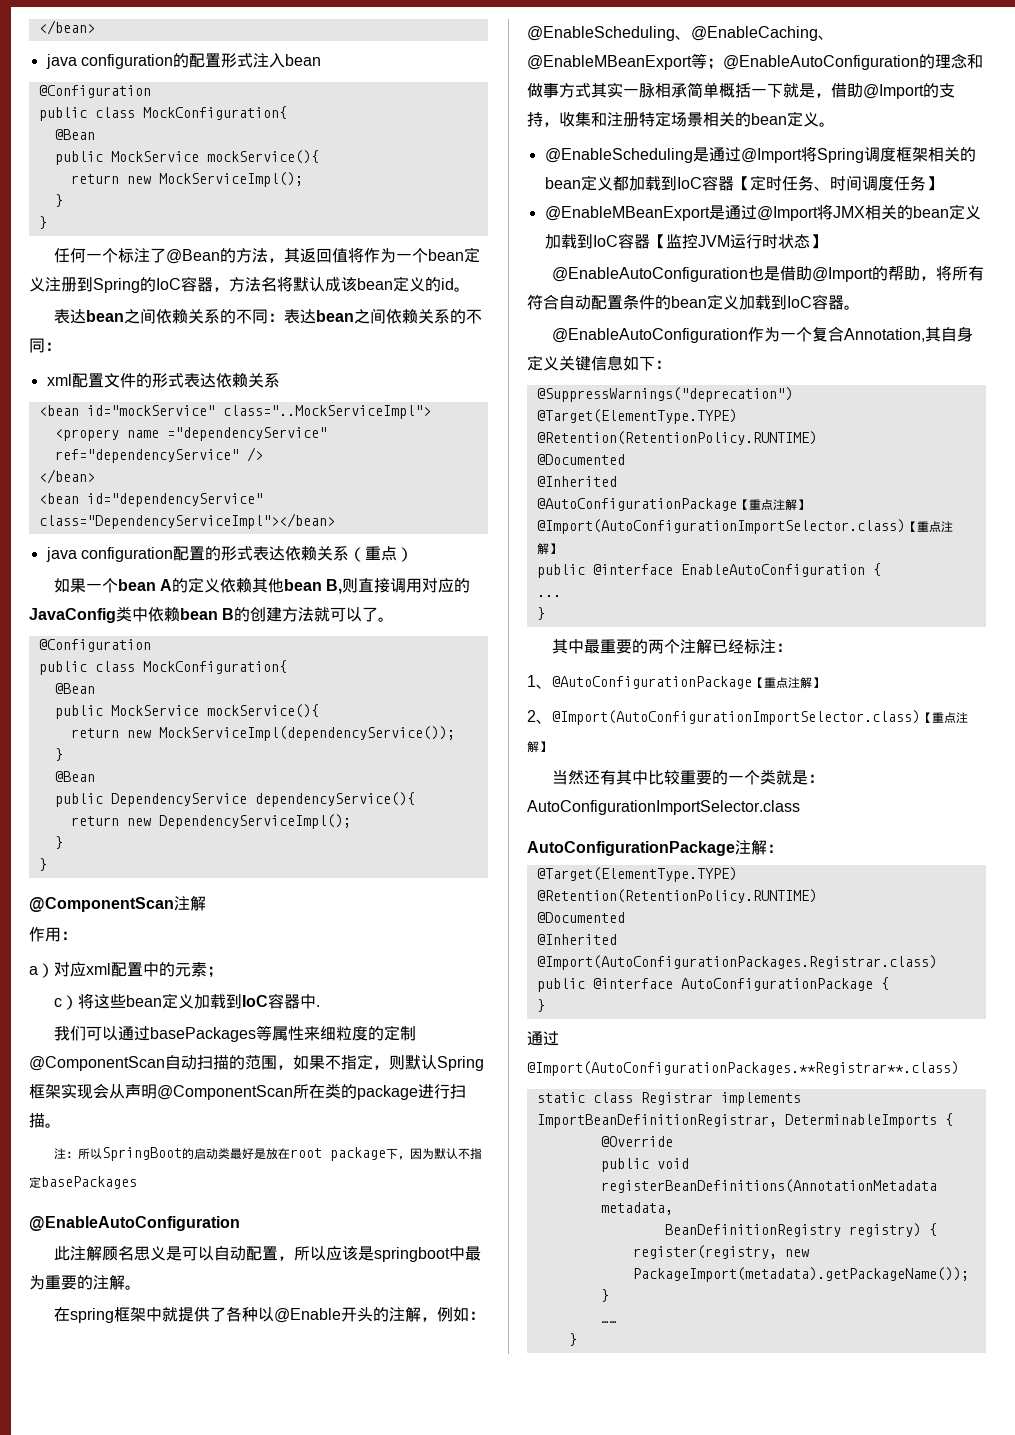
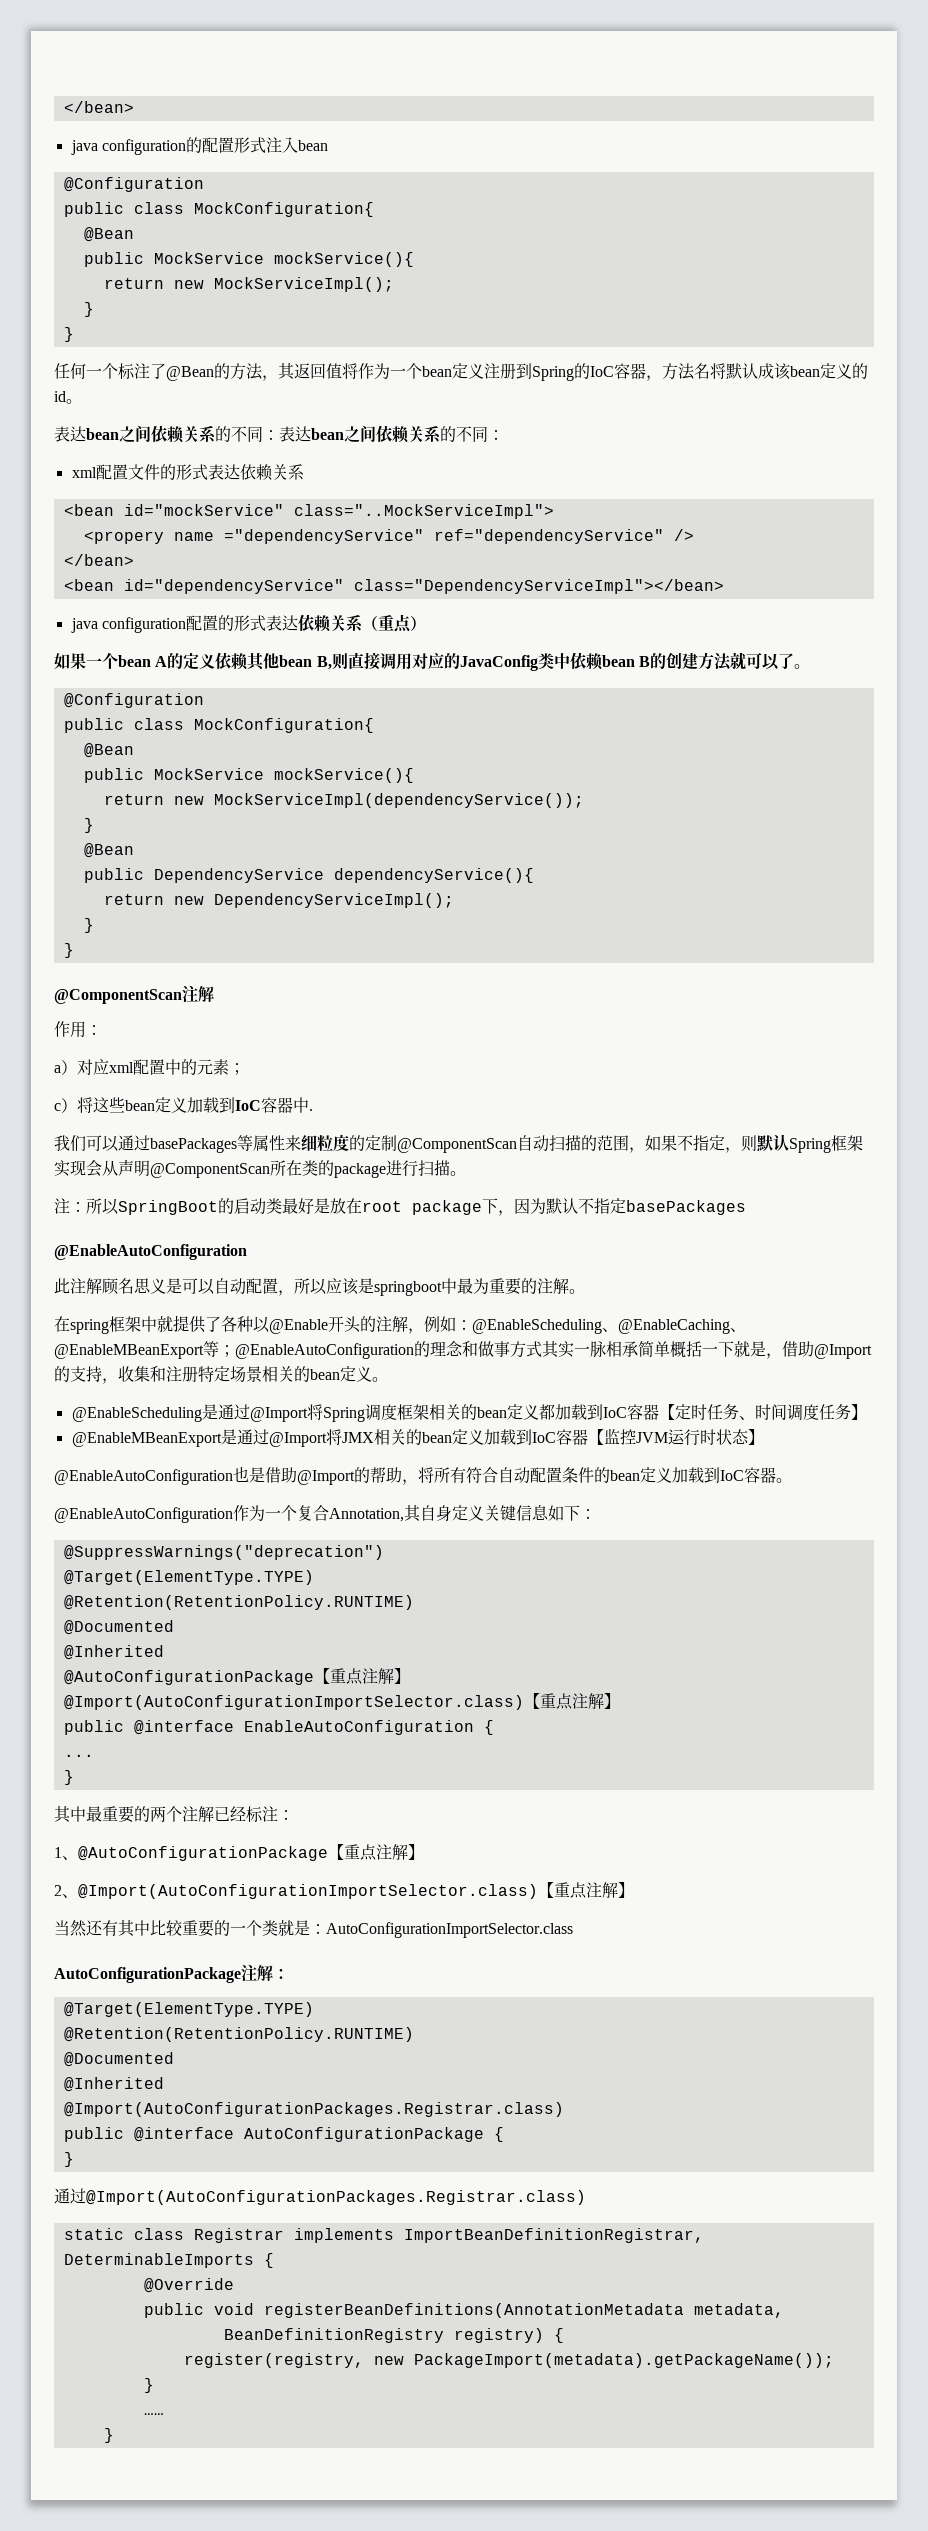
[527,1061,959,1076] @Import(AutoConfigurationPackages.**Registrar**.class) -> [86,2190,586,2205] @Import(AutoConfigurationPackages.Registrar.class)

